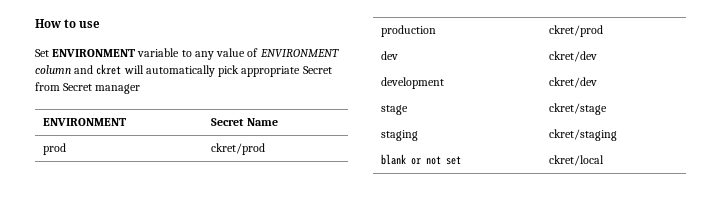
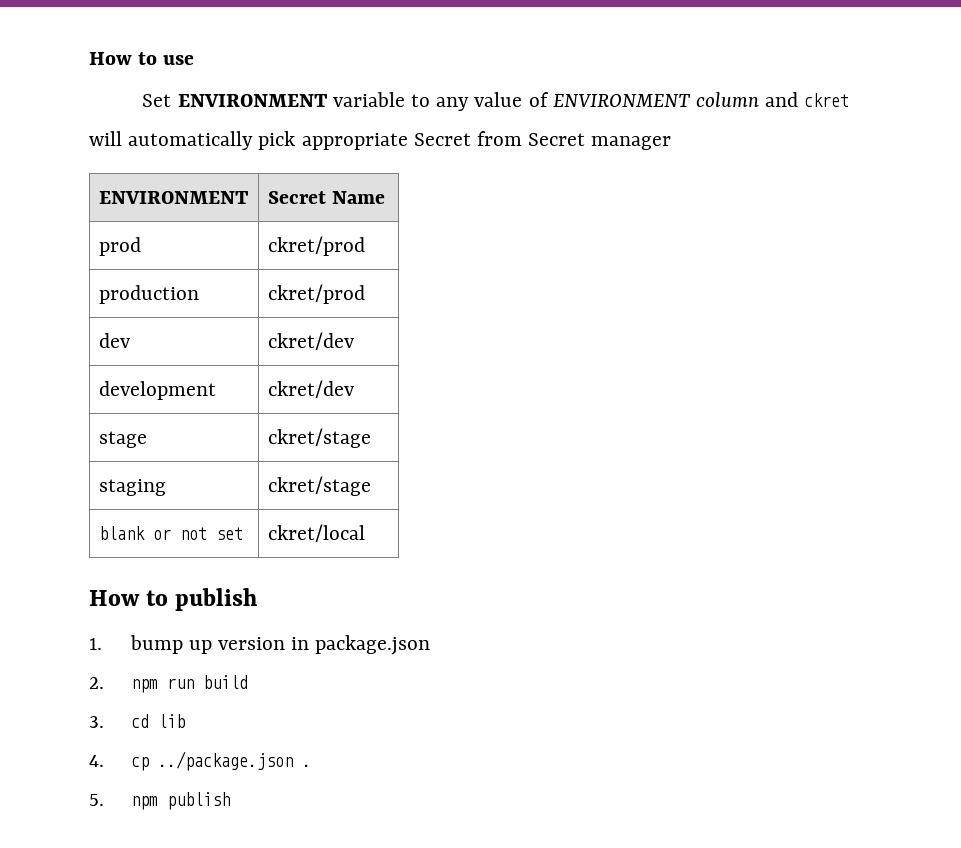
[549,129,618,141] ckret/staging -> [267,476,371,496] ckret/stage
(605, 160) none -> [89,588,258,611] [89,635,431,655] [89,675,248,693] [89,714,185,728] [89,751,311,771] [89,792,230,810] // How to publish // 1. bump up version in package.json // 2. npm run build // 3. cd lib // 4. cp ../package.json . // 5. npm publish

